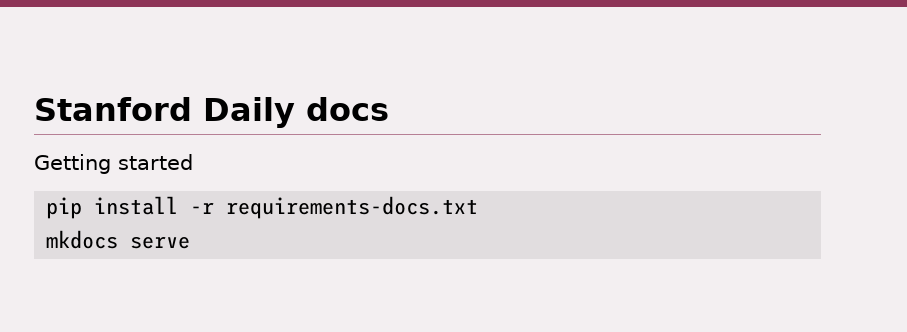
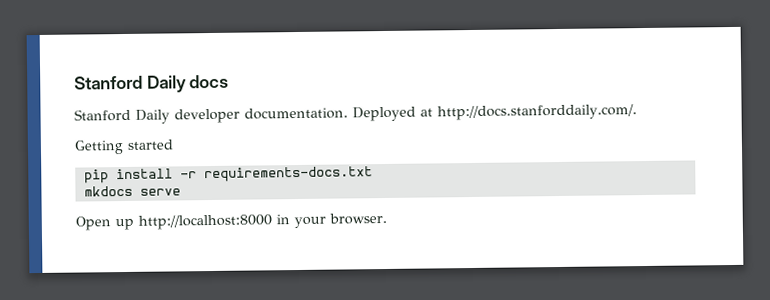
(389, 109) none -> [74,104,637,124] // Stanford Daily developer documentation. Deployed at http://docs.stanforddaily.com/.
(191, 242) none -> [75,212,387,231] // Open up http://localhost:8000 in your browser.

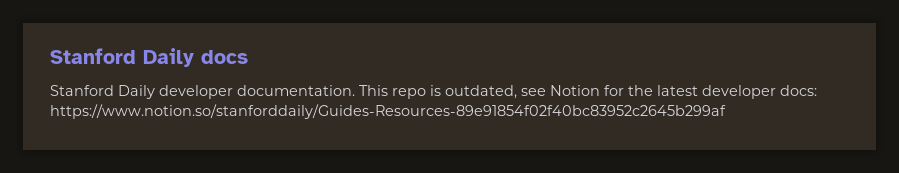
[352,104,637,122] [74,139,173,155] [83,166,373,184] [83,185,181,197] [75,212,387,231] Deployed at http://docs.stanforddaily.com/. // Getting started // pip install -r requirements-docs.txt // mkdocs serve // Open up http://localhost:8000 in your browser. -> [359,85,817,99] [50,104,726,119] This repo is outdated, see Notion for the latest developer docs: https://www.notion.so/stanforddaily/Guides-Resources-89e91854f02f40bc83952c2645b299af

